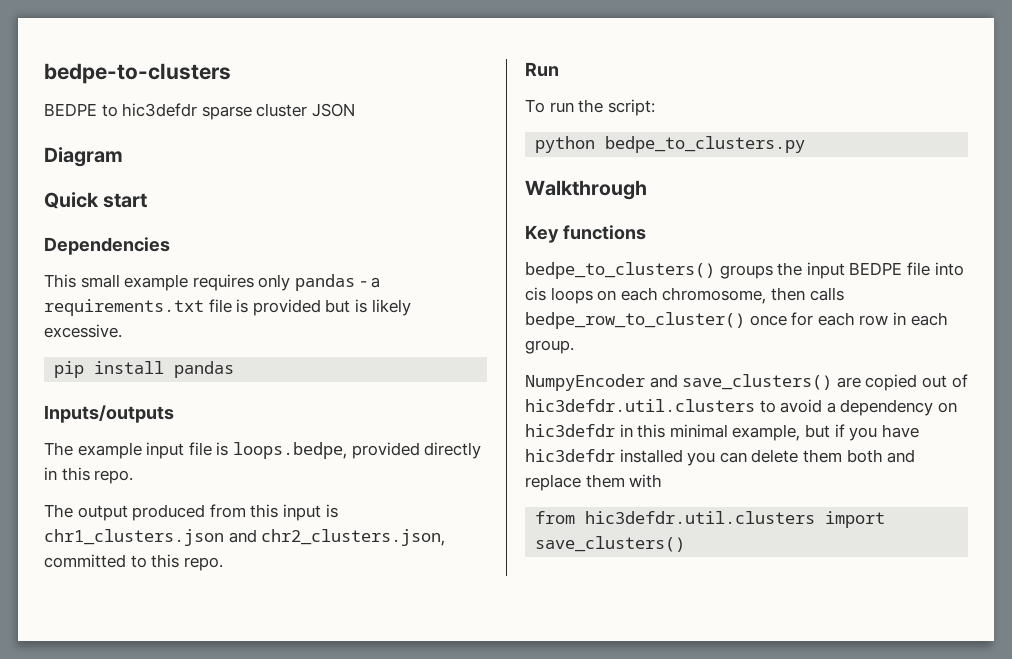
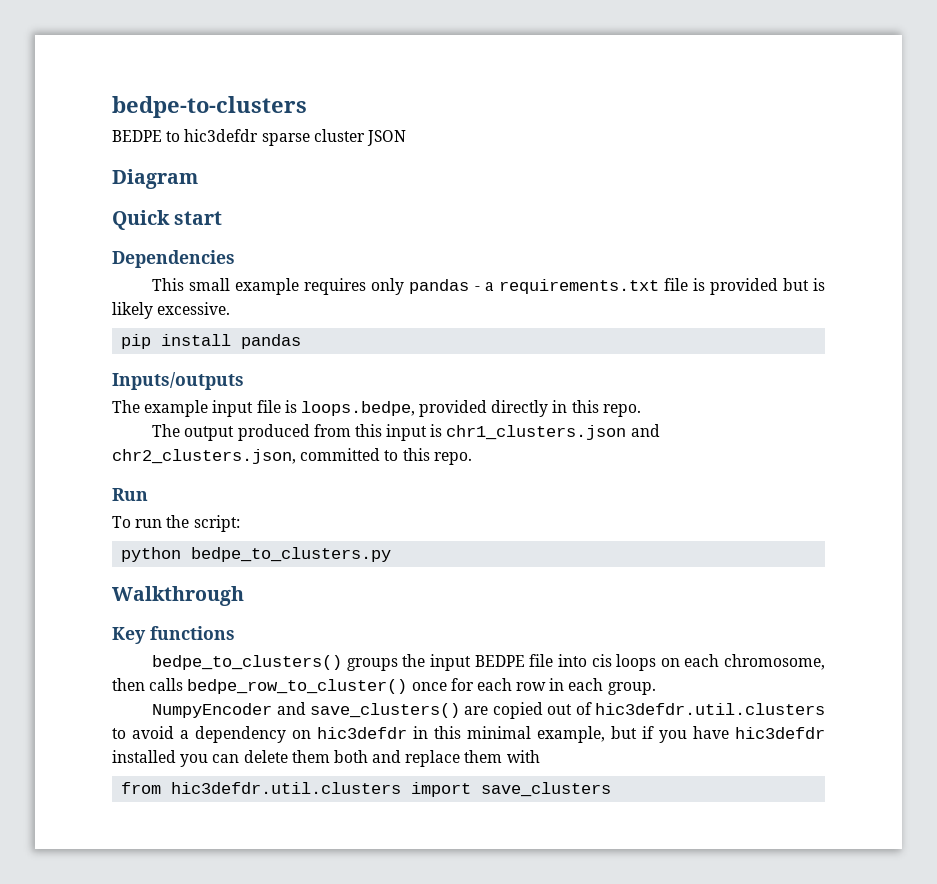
[535,536,686,552] save_clusters() -> [481,782,612,797] save_clusters

